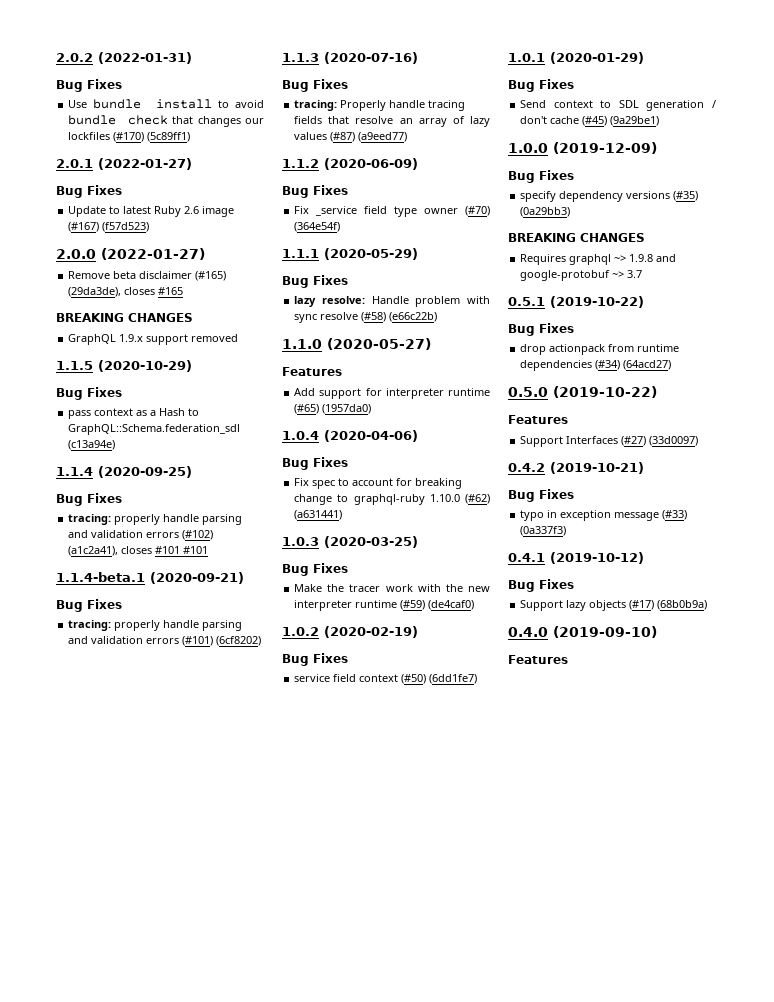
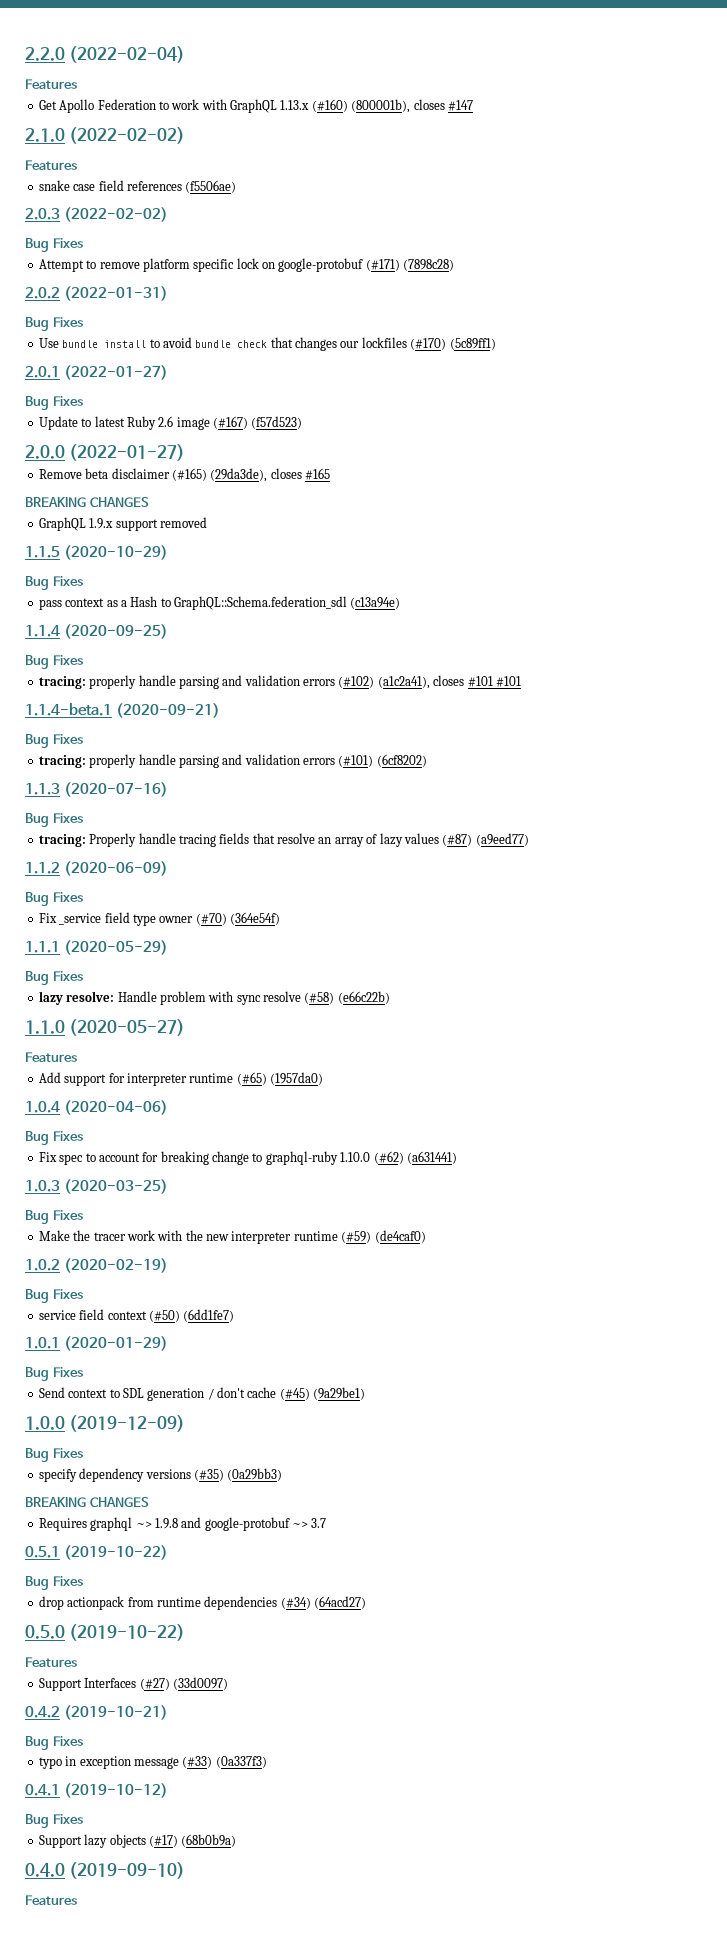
(56, 57) none -> [25,46,186,63] [25,79,77,89] [38,99,473,113] [25,127,186,144] [25,160,77,170] [38,180,237,193] [25,207,169,222] [25,238,83,252] [38,258,455,272] 2.2.0 (2022-02-04) // Features // Get Apollo Federation to work with GraphQL 1.13.x (#160) (800001b), closes #147 // 2.1.0 (2022-02-02) // Features // snake case field references (f5506ae) // 2.0.3 (2022-02-02) // Bug Fixes // Attempt to remove platform specific lock on google-protobuf (#171) (7898c28) //

